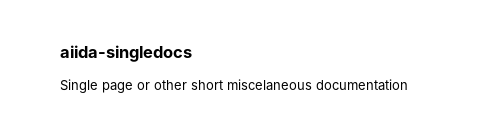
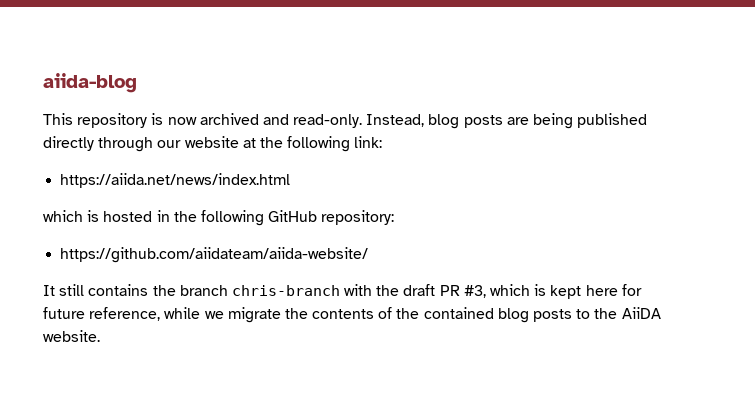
[60,45,192,62] [60,79,408,93] aiida-singledocs // Single page or other short miscelaneous documentation -> [43,73,137,93] [43,113,648,129] [43,136,383,152] [60,173,291,188] [43,210,395,226] [60,247,369,263] [43,284,642,299] [43,307,661,323] [43,330,100,342] aiida-blog // This repository is now archived and read-only. Instead, blog posts are being published directly through our website at the following link: // https://aiida.net/news/index.html // which is hosted in the following GitHub repository: // https://github.com/aiidateam/aiida-website/ // It still contains the branch chris-branch with the draft PR #3, which is kept here for future reference, while we migrate the contents of the contained blog posts to the AiiDA website.

